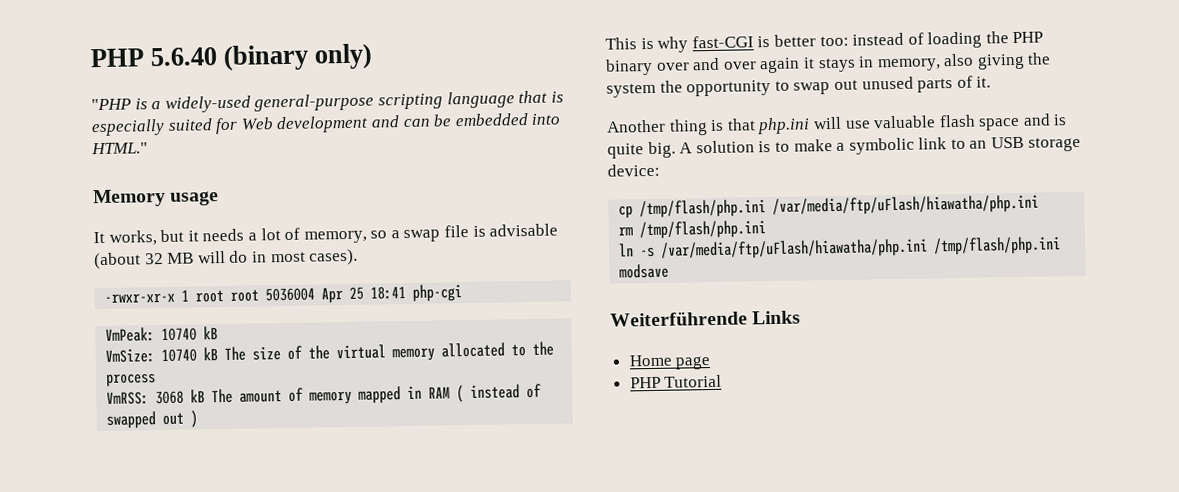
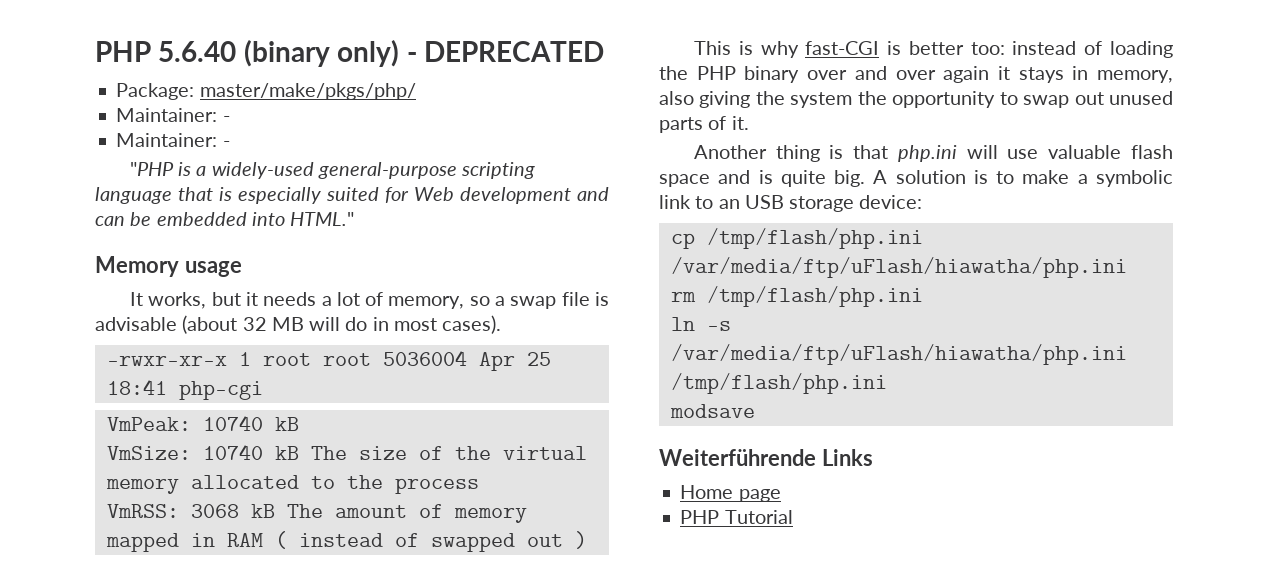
(374, 56) none -> [406,41,605,62] [116,83,416,100] [116,108,230,122] [116,133,230,147] - DEPRECATED // Package: master/make/pkgs/php/ // Maintainer: - // Maintainer: -

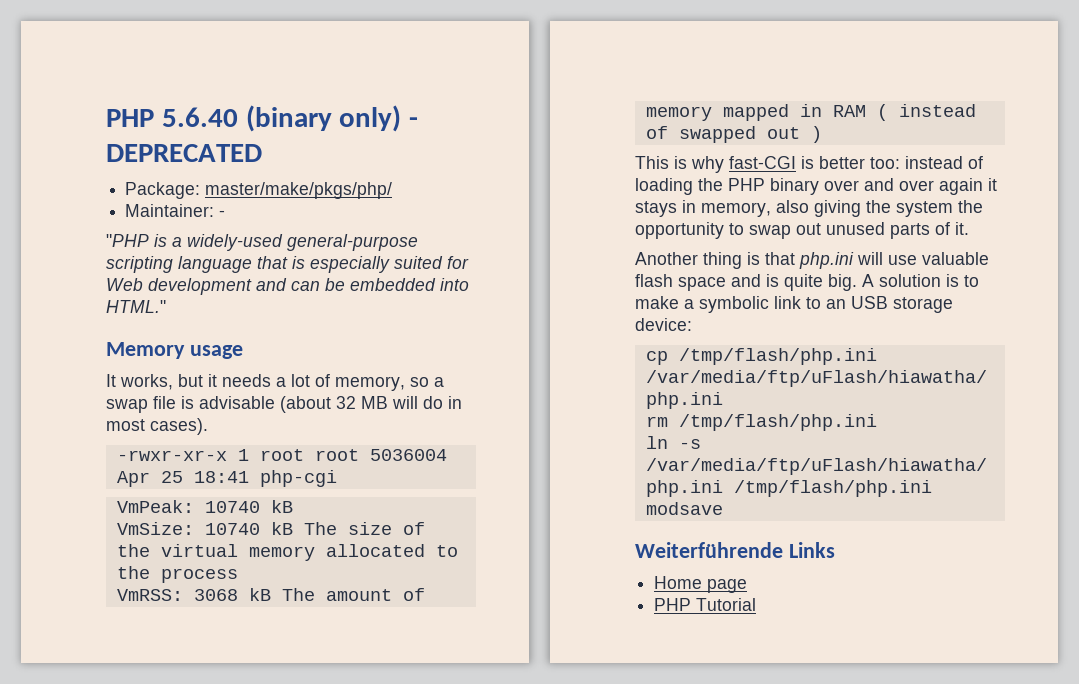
[116,133,230,147] // Maintainer: - -> (226, 213) none

